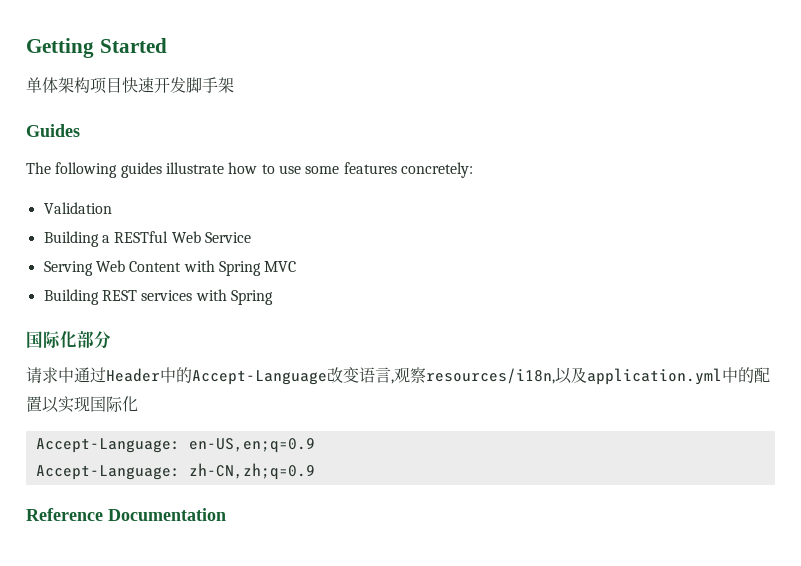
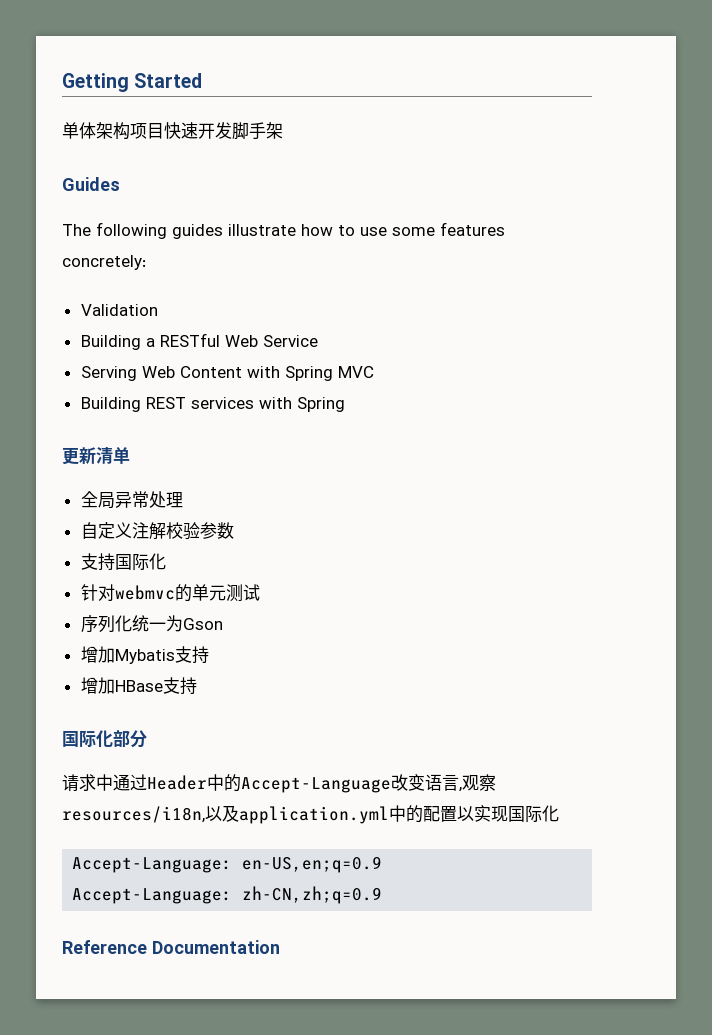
(273, 297) none -> [62,447,130,465] [80,491,183,509] [80,522,234,540] [80,553,166,571] [80,584,260,602] [80,615,223,633] [80,646,209,664] [80,677,197,695] // 更新清单 // 全局异常处理 // 自定义注解校验参数 // 支持国际化 // 针对webmvc的单元测试 // 序列化统一为Gson // 增加Mybatis支持 // 增加HBase支持

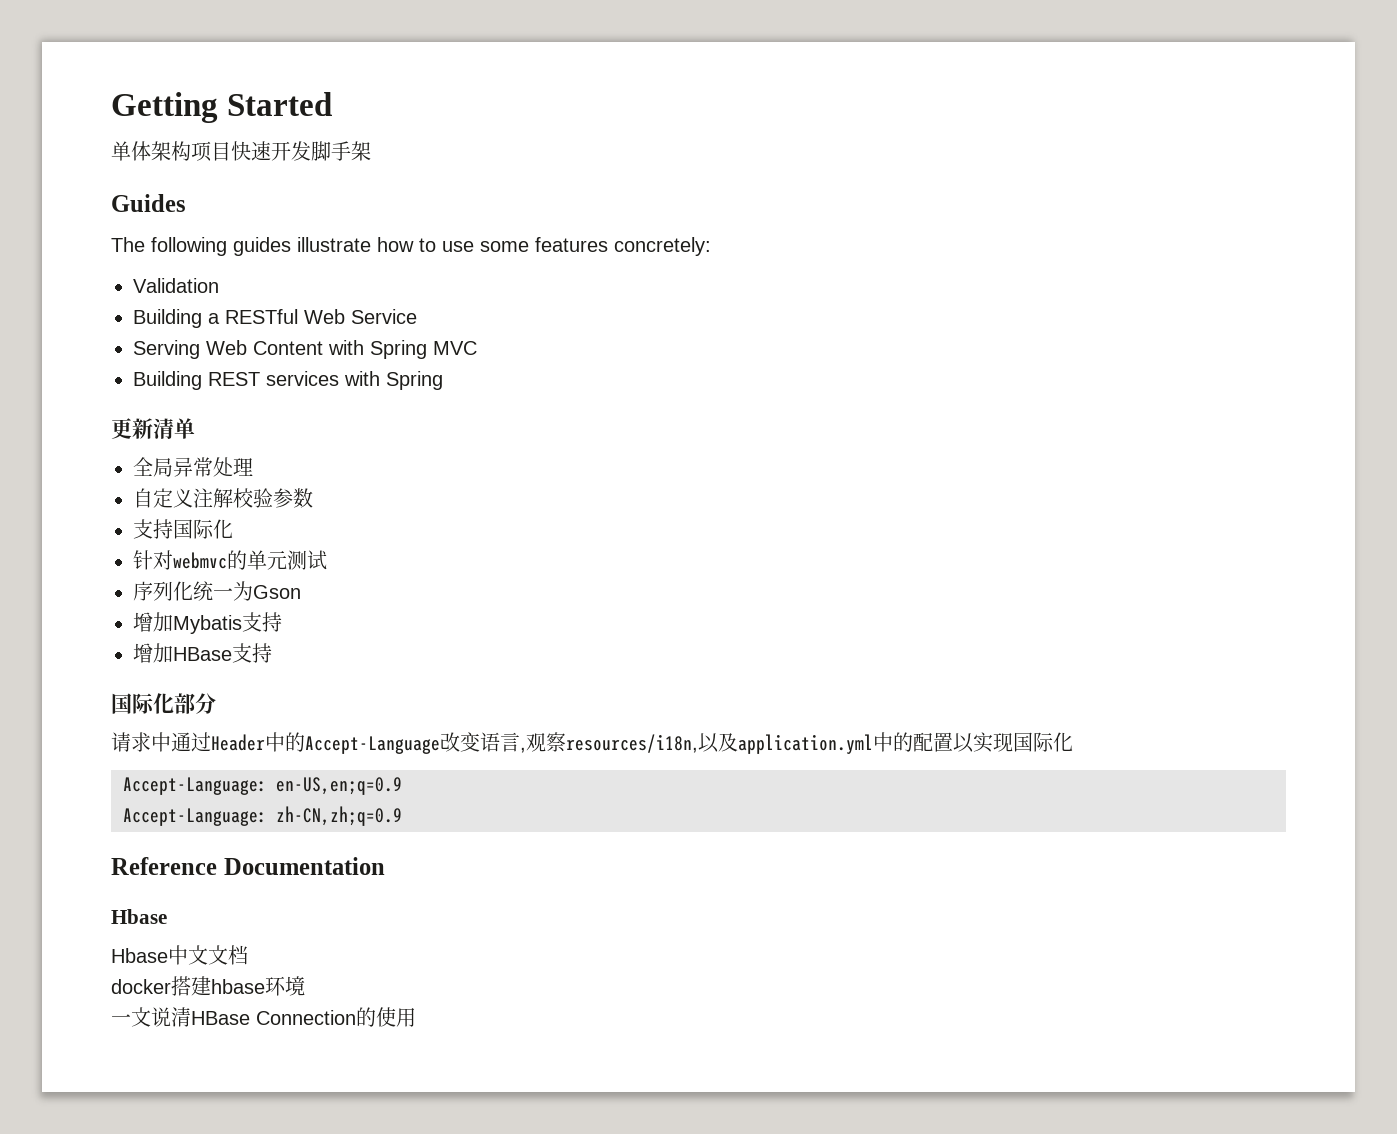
(280, 947) none -> [111,909,167,924] [111,945,248,965] [111,976,305,996] [111,1007,416,1027] // Hbase // Hbase中文文档 // docker搭建hbase环境 // 一文说清HBase Connection的使用

